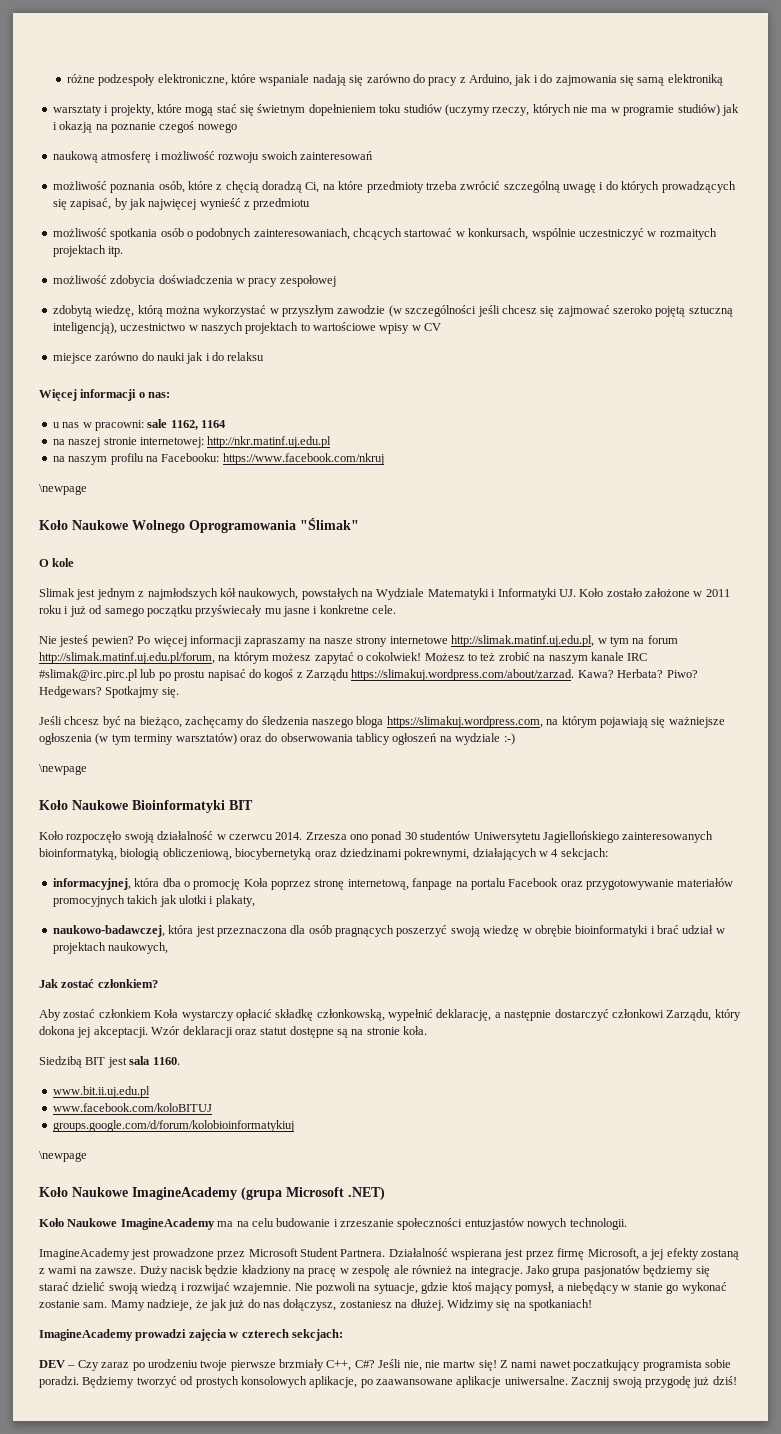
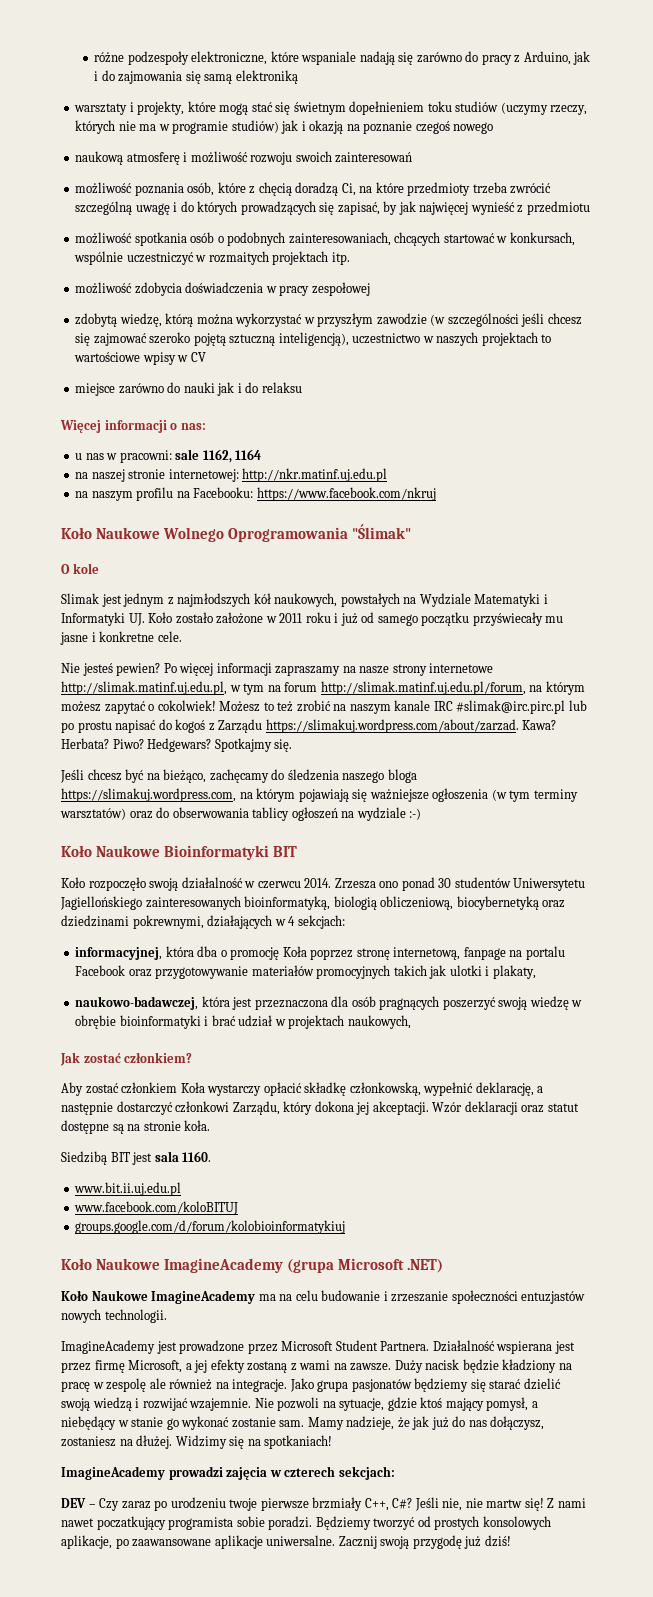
[39,484,87,495] // \newpage -> (436, 494) none
[39,764,87,775] // \newpage -> (422, 814) none
[39,1151,87,1162] // \newpage -> (346, 1227) none

